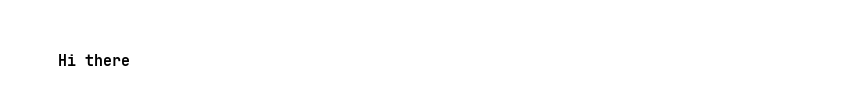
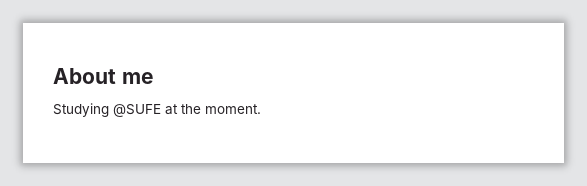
[58,54,130,66] Hi there -> [53,68,154,84] [53,103,261,117] About me // Studying @SUFE at the moment.

